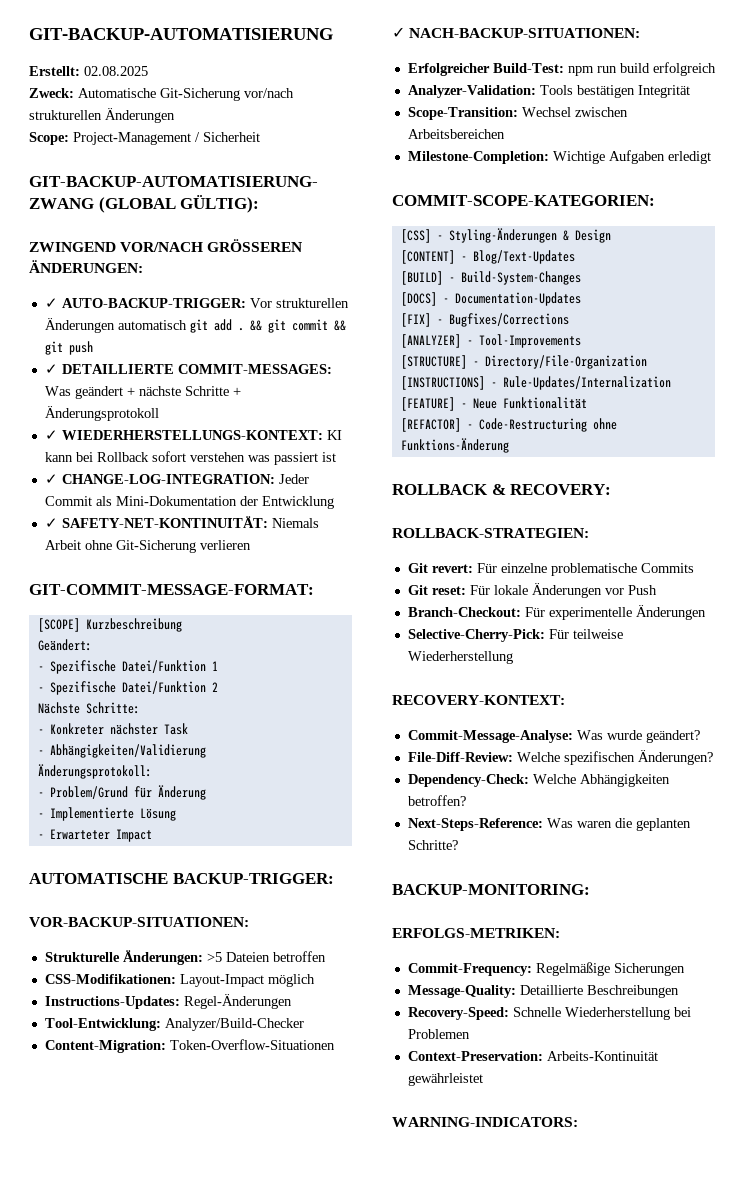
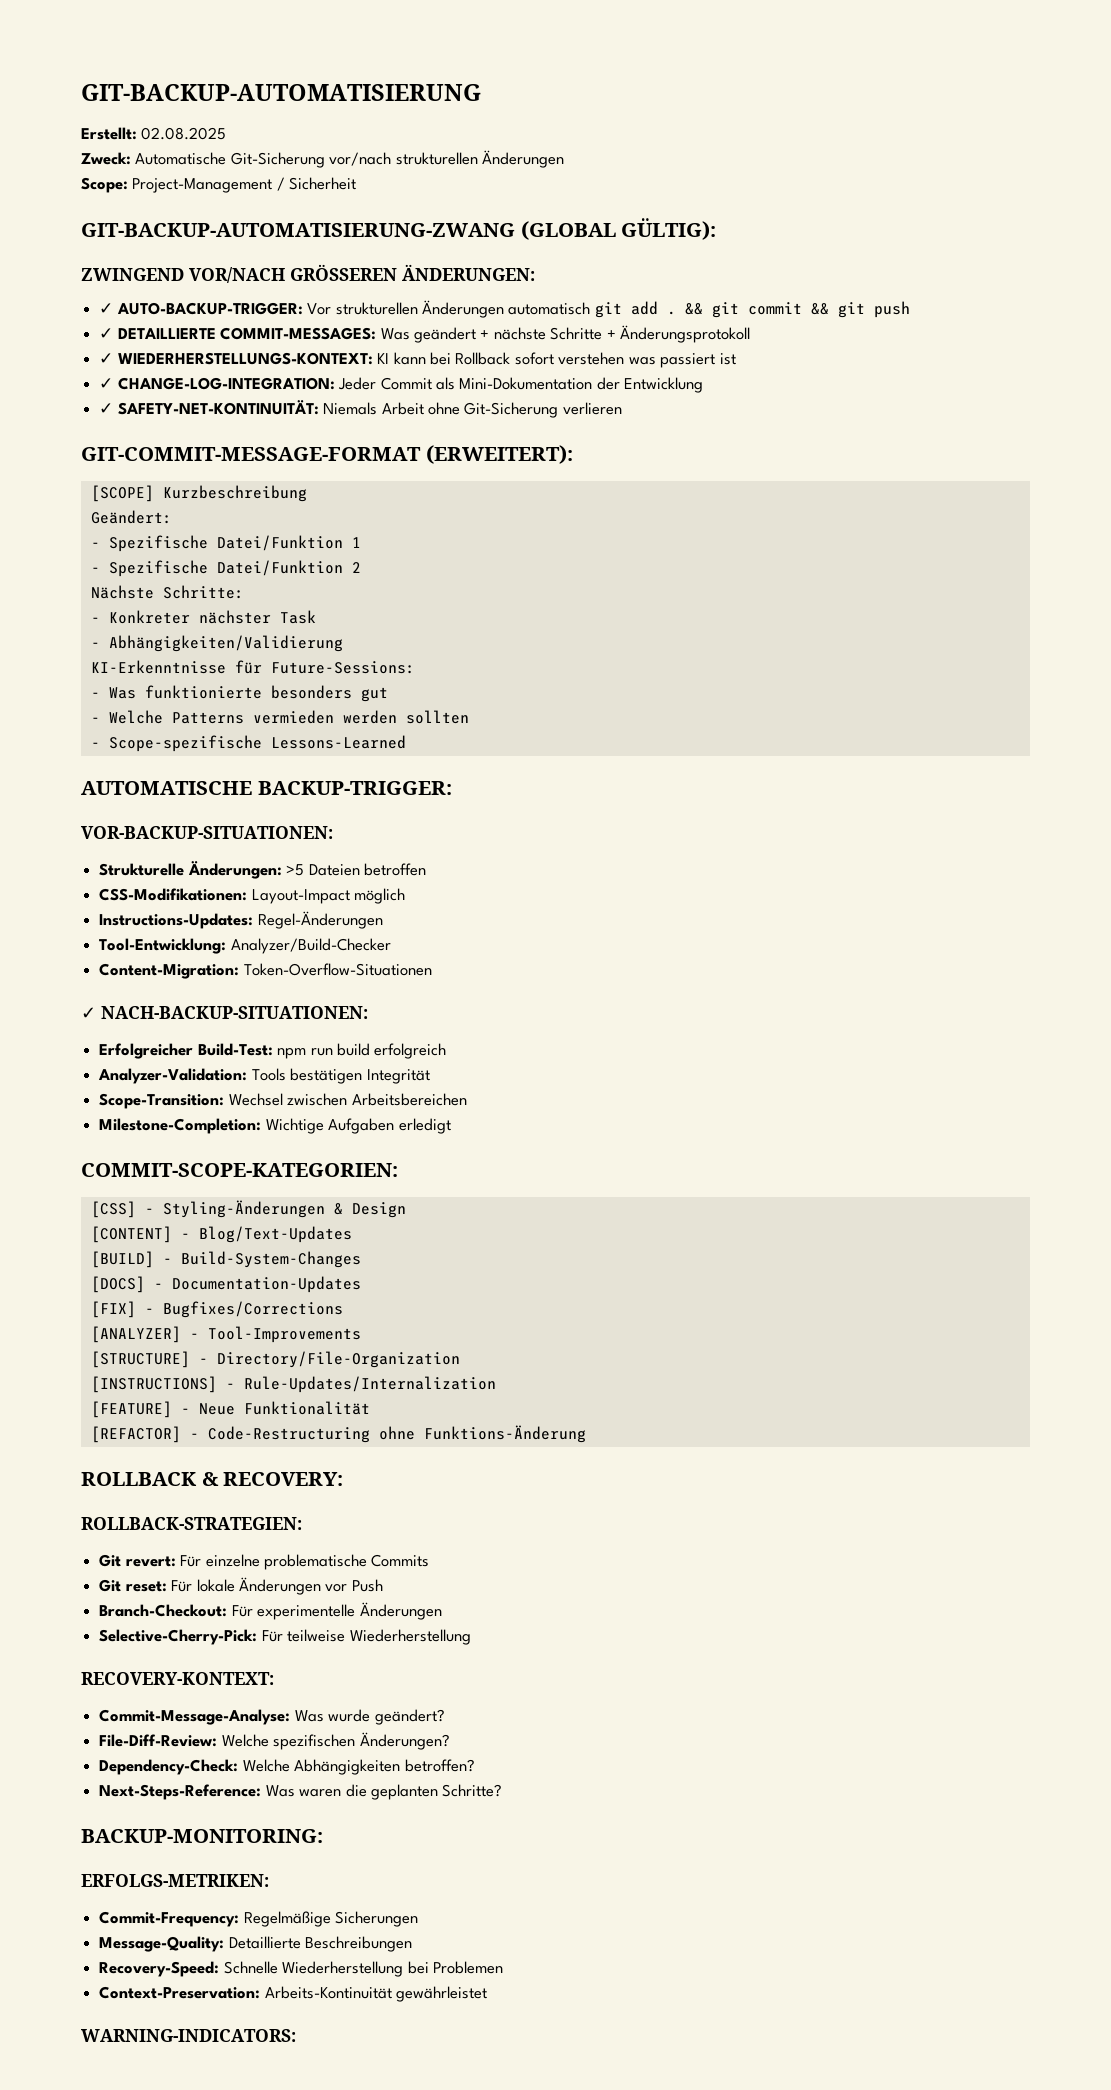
[29,584,314,595] GIT-COMMIT-MESSAGE-FORMAT: -> [81,445,573,464] GIT-COMMIT-MESSAGE-FORMAT (ERWEITERT):
[37,764,152,779] [37,785,206,800] [37,807,176,821] [37,829,152,842] Änderungsprotokoll: // - Problem/Grund für Änderung // - Implementierte Lösung // - Erwarteter Impact -> [90,660,415,674] [90,685,388,702] [90,710,469,724] [90,735,406,752] KI-Erkenntnisse für Future-Sessions: // - Was funktionierte besonders gut // - Welche Patterns vermieden werden sollten // - Scope-spezifische Lessons-Learned

